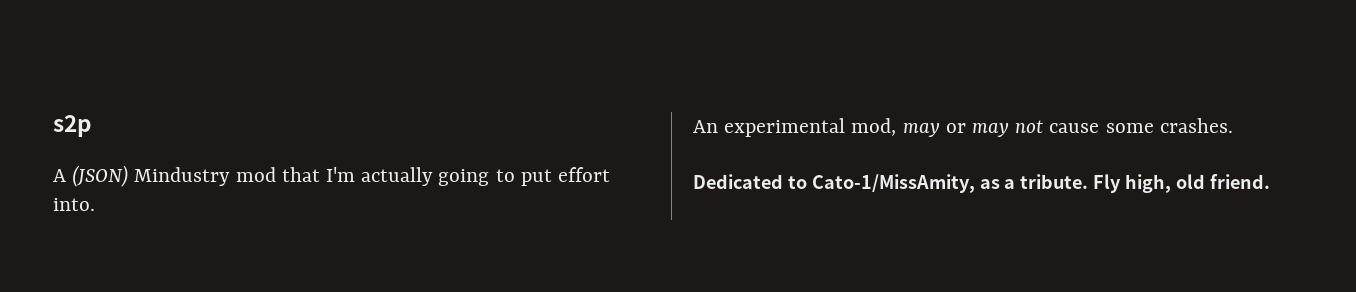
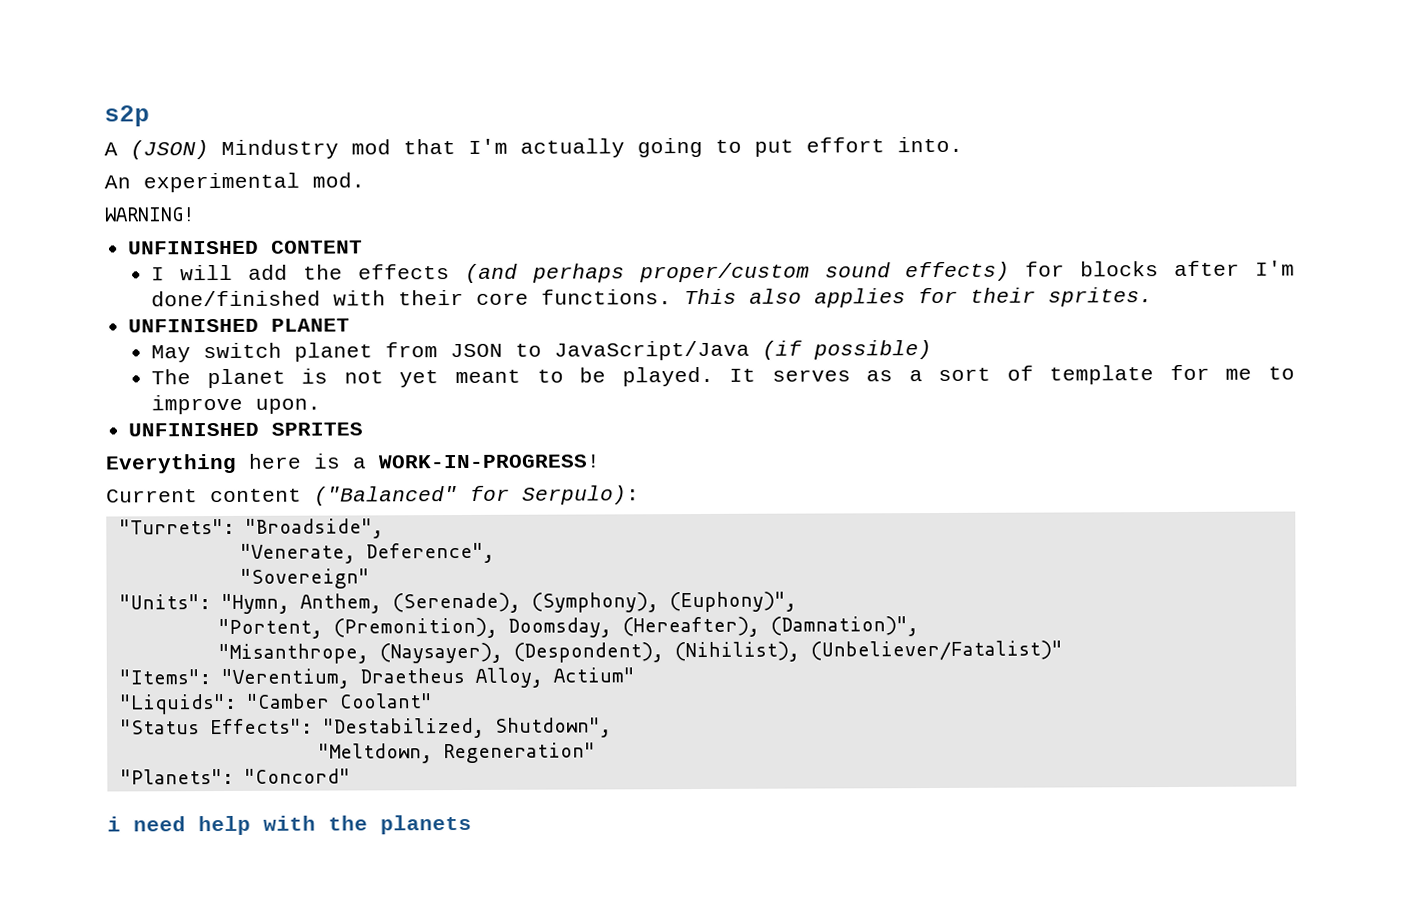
[851,118,1233,137] [693,174,1270,193] mod, may or may not cause some crashes. // Dedicated to Cato-1/MissAmity, as a tribute. Fly high, old friend. -> [312,172,365,188] [104,207,195,222] [128,240,364,255] [151,260,1295,283] [151,287,1154,308] [128,318,351,333] [151,340,933,363] [151,364,1296,389] [151,394,322,415] [128,422,364,437] [105,453,601,474] [106,485,640,506] [118,518,384,539] [239,542,495,564] [239,568,370,589] [118,591,797,615] [217,616,919,640] [217,640,1063,665] [118,667,635,690] [118,693,433,715] [119,717,612,739] [317,742,596,764] [119,768,351,785] [107,814,472,836] mod. // WARNING! // UNFINISHED CONTENT // I will add the effects (and perhaps proper/custom sound effects) for blocks after I'm done/finished with their core functions. This also applies for their sprites. // UNFINISHED PLANET // May switch planet from JSON to JavaScript/Java (if possible) // The planet is not yet meant to be played. It serves as a sort of template for me to improve upon. // UNFINISHED SPRITES // Everything here is a WORK-IN-PROGRESS! // Current content ("Balanced" for Serpulo): // "Turrets": "Broadside", // "Venerate, Deference", // "Sovereign" // "Units": "Hymn, Anthem, (Serenade), (Symphony), (Euphony)", // "Portent, (Premonition), Doomsday, (Hereafter), (Damnation)", // "Misanthrope, (Naysayer), (Despondent), (Nihilist), (Unbeliever/Fatalist)" // "Items": "Verentium, Draetheus Alloy, Actium" // "Liquids": "Camber Coolant" // "Status Effects": "Destabilized, Shutdown", // "Meltdown, Regeneration" // "Planets": "Concord" // i need help with the planets

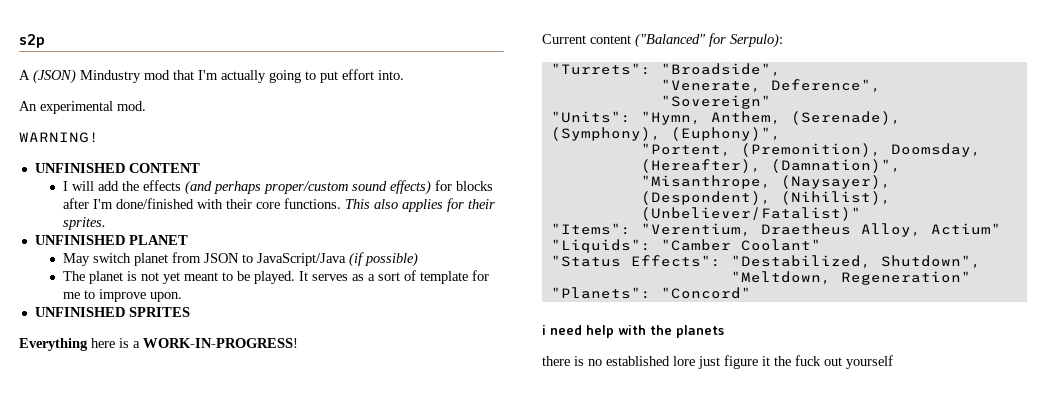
(472, 824) none -> [542,355,893,369] // there is no established lore just figure it the fuck out yourself

